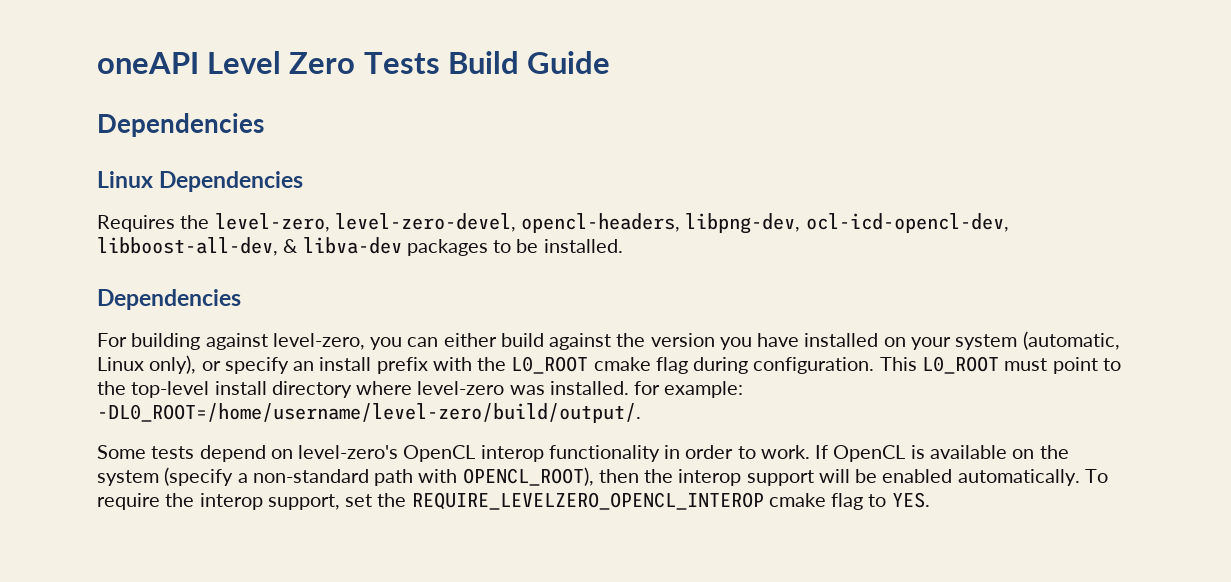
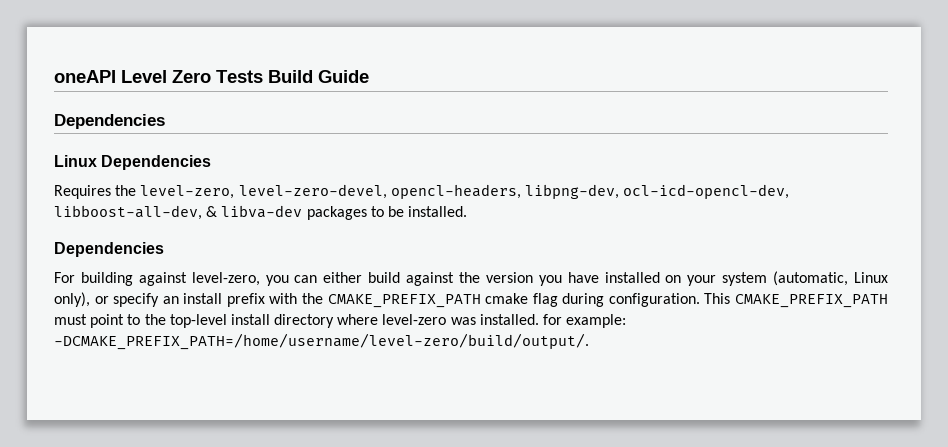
[511,356,589,374] L0_ROOT -> [327,294,481,308] CMAKE_PREFIX_PATH
[921,356,999,374] L0_ROOT -> [734,294,888,308] CMAKE_PREFIX_PATH
[97,403,641,423] [97,445,1069,462] [97,467,1108,486] [97,492,930,510] -DL0_ROOT=/home/username/level-zero/build/output/. // Some tests depend on level-zero's OpenCL interop functionality in order to work. If OpenCL is available on the system (specify a non-standard path with OPENCL_ROOT), then the interop support will be enabled automatically. To require the interop support, set the REQUIRE_LEVELZERO_OPENCL_INTEROP cmake flag to YES. -> [54,333,589,350] -DCMAKE_PREFIX_PATH=/home/username/level-zero/build/output/.

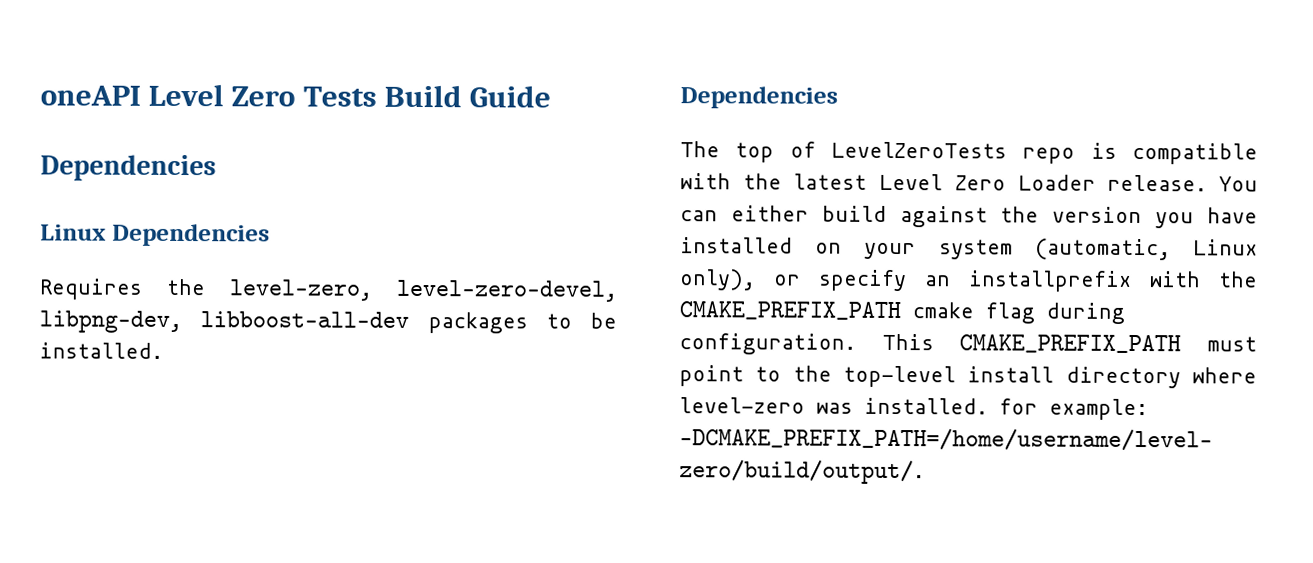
[390,184,790,199] [54,205,303,220] opencl-headers, libpng-dev, ocl-icd-opencl-dev, libboost-all-dev, & libva-dev -> [39,310,410,334] libpng-dev, libboost-all-dev
[54,272,289,286] For building against level-zero, you -> [680,141,1258,165] [680,173,1258,192] The top of LevelZeroTests repo is compatible with the latest Level Zero Loader release. You
[183,293,265,307] install prefix -> [968,270,1132,292] installprefix

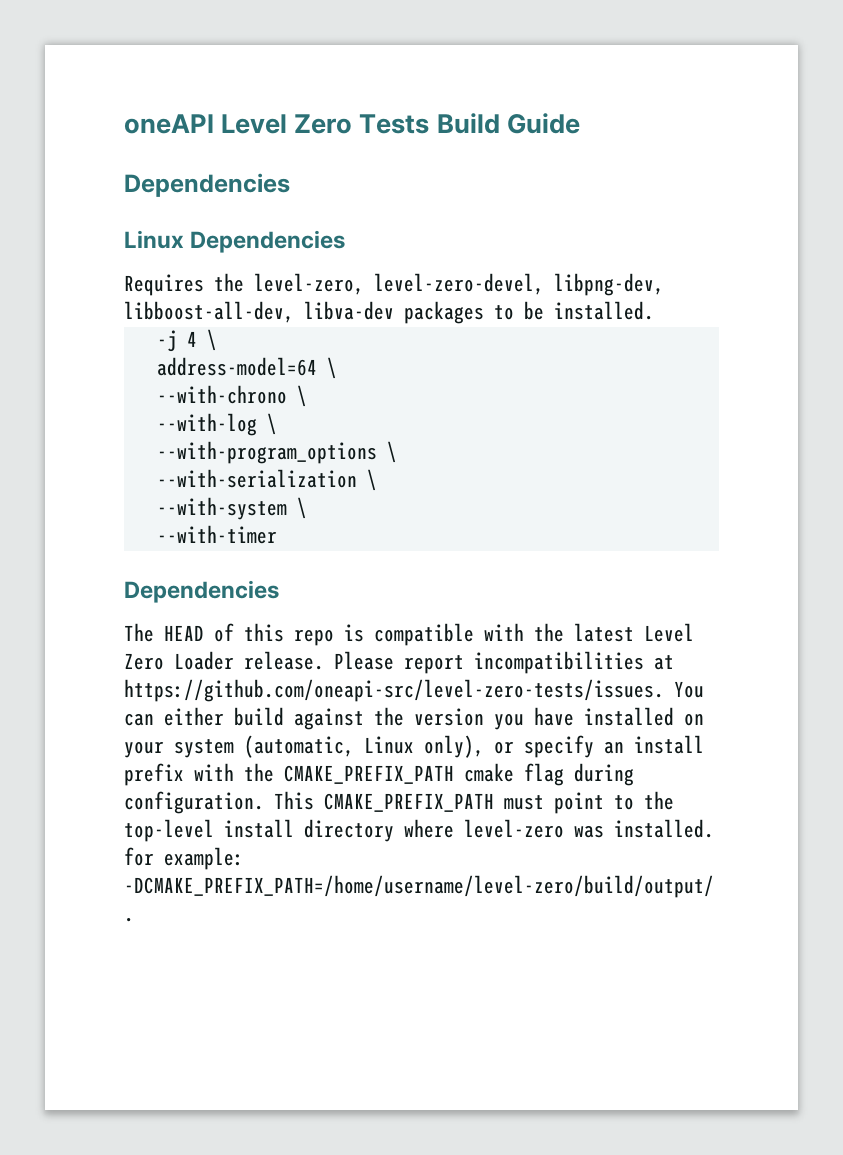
[200,311,410,328] libboost-all-dev -> [124,301,394,323] libboost-all-dev, libva-dev
(163, 350) none -> [156,329,217,352] [156,357,337,379] [156,385,307,407] [156,413,277,436] [156,441,397,464] [156,469,377,491] [156,497,307,520] [156,525,277,544] // -j 4 \ // address-model=64 \ // --with-chrono \ // --with-log \ // --with-program_options \ // --with-serialization \ // --with-system \ // --with-timer
[735,141,1007,163] top of LevelZeroTests -> [164,623,284,642] HEAD of this
(1208, 183) none -> [334,651,674,674] [124,679,664,702] Please report incompatibilities at https://github.com/oneapi-src/level-zero-tests/issues.
[968,270,1132,292] installprefix -> [634,735,704,754] [124,763,184,786] install prefix

